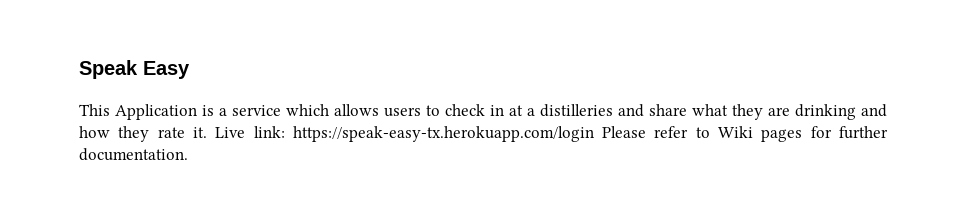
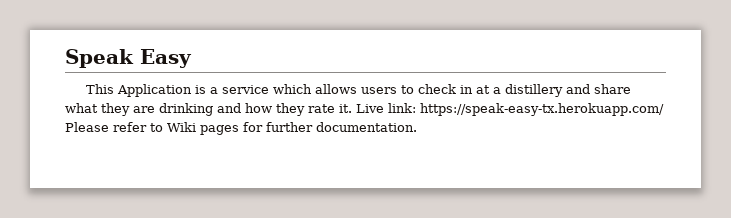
[540,104,613,117] distilleries -> [504,84,563,97] distillery
[292,126,594,142] https://speak-easy-tx.herokuapp.com/login -> [420,103,664,116] https://speak-easy-tx.herokuapp.com/

